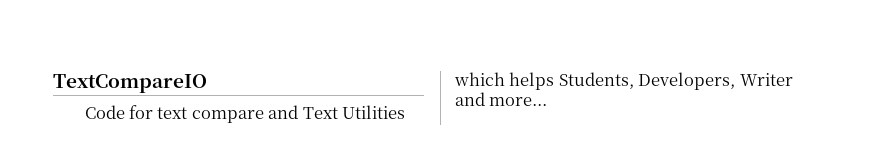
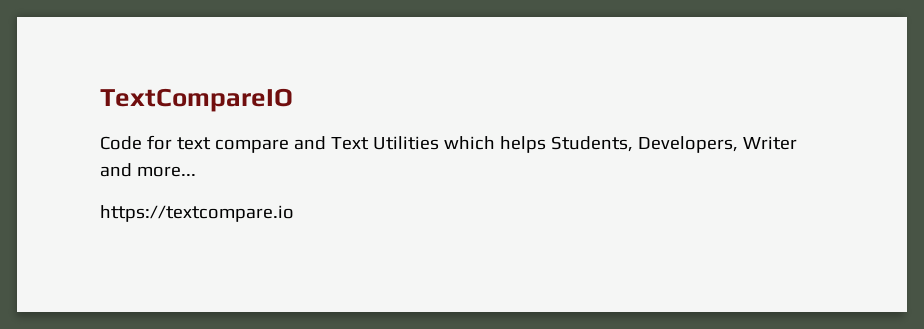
(548, 101) none -> [100,205,294,222] // https://textcompare.io

